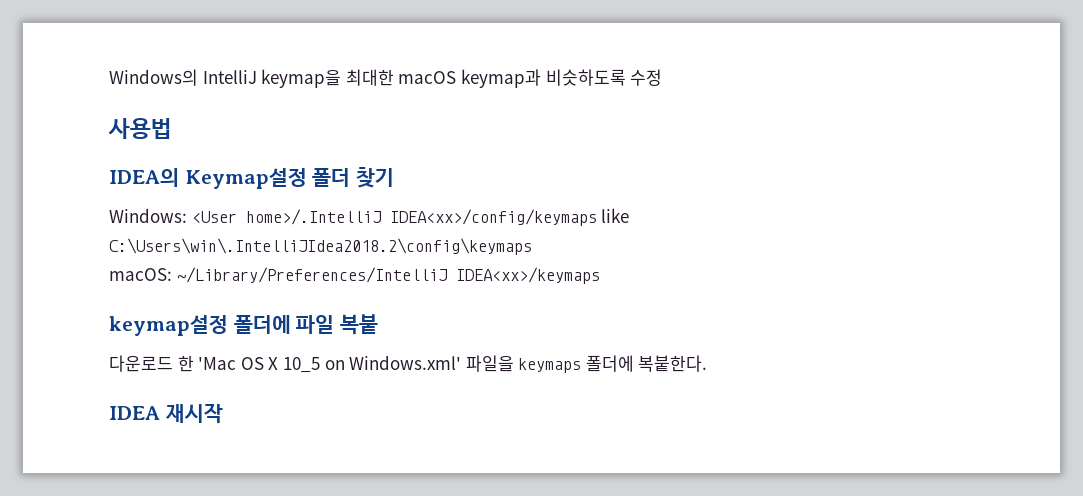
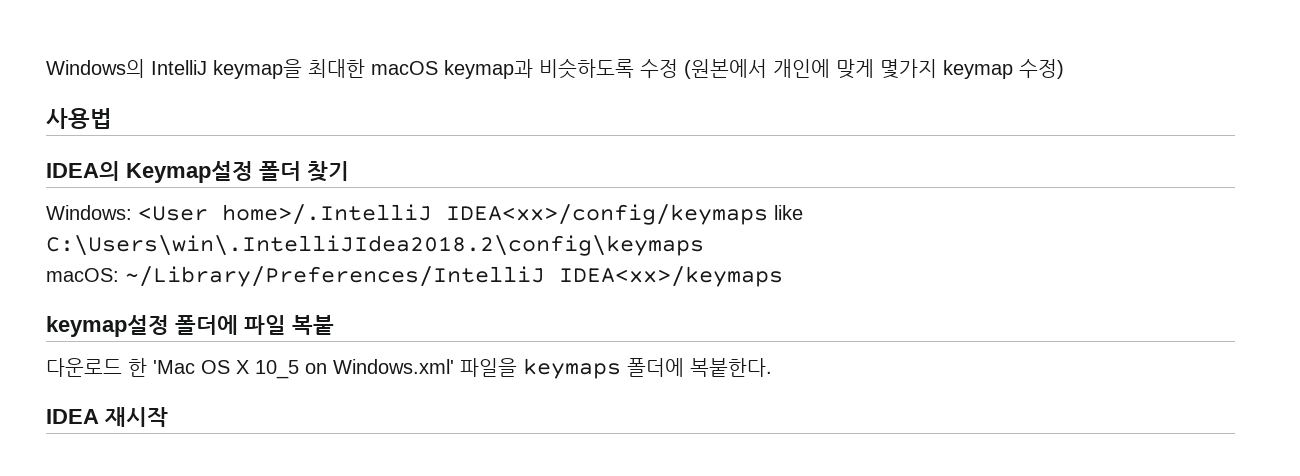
(663, 77) none -> [684,59,1064,79] (원본에서 개인에 맞게 몇가지 keymap 수정)

